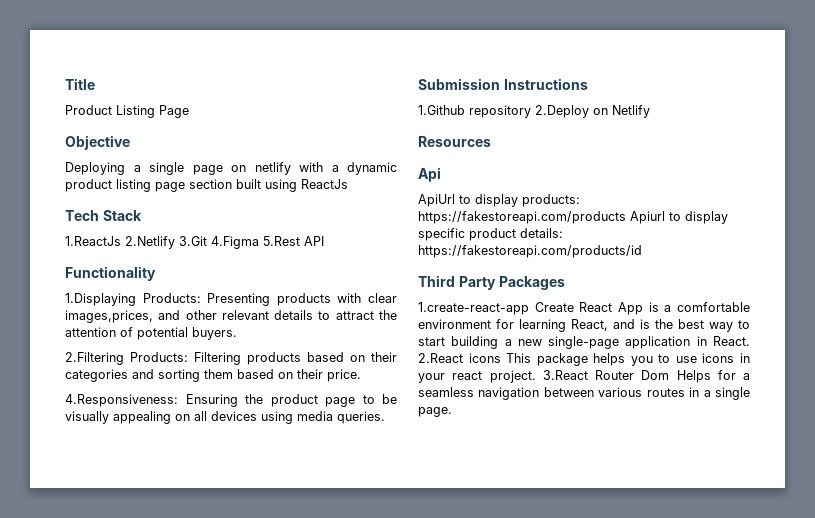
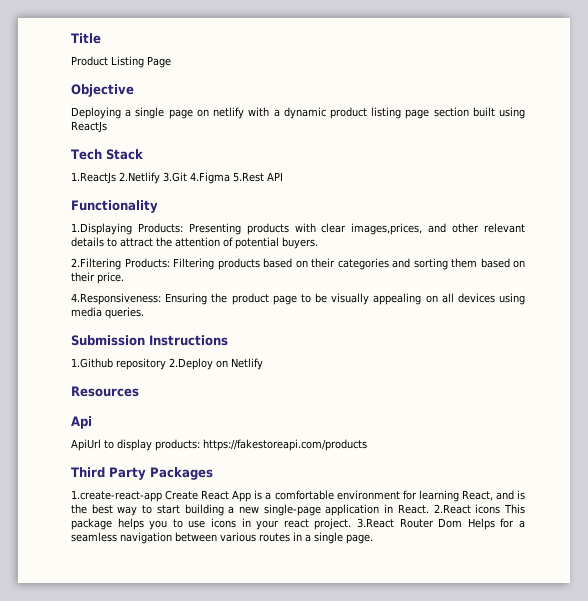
[630,211,728,224] [418,228,563,241] [418,245,642,258] Apiurl to display specific product details: https://fakestoreapi.com/products/id -> (367, 445) none

